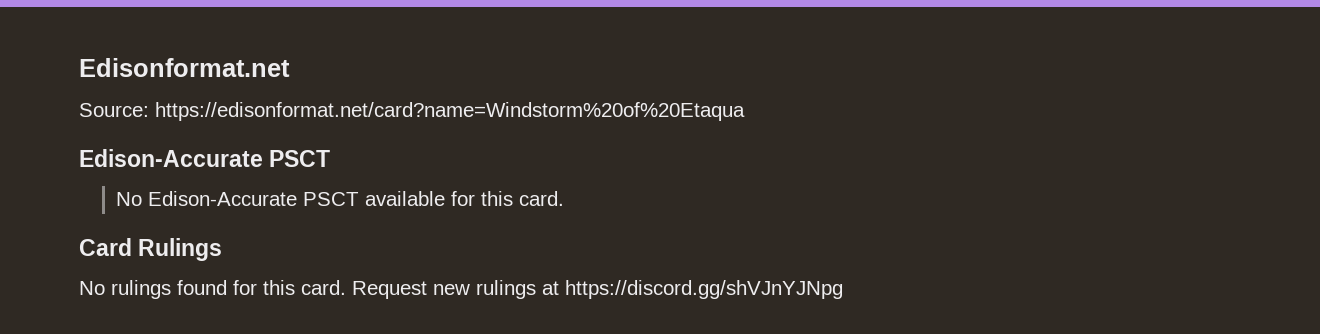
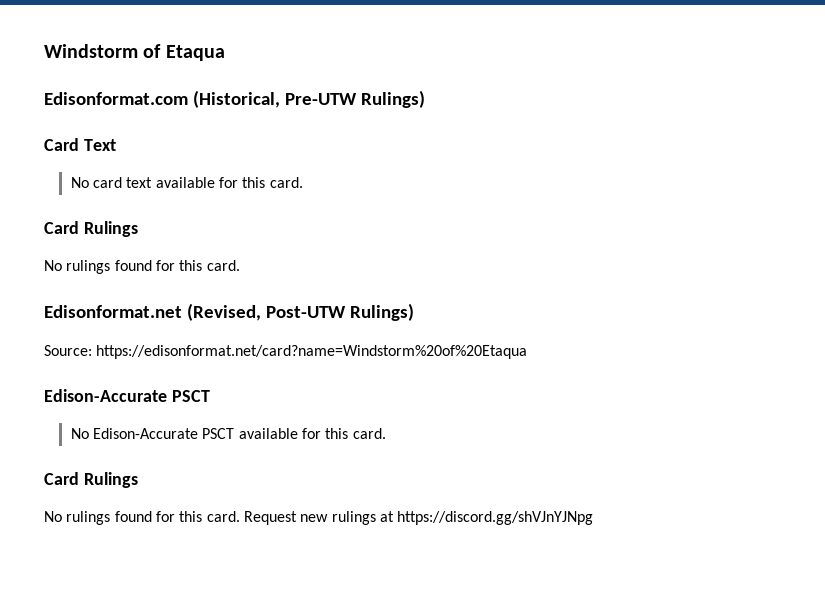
[79,58,290,77] Edisonformat.net -> [44,44,225,61] [44,90,425,108] [44,138,116,151] [70,177,303,188] [44,221,138,237] [44,260,240,274] [44,303,414,321] Windstorm of Etaqua // Edisonformat.com (Historical, Pre-UTW Rulings) // Card Text // No card text available for this card. // Card Rulings // No rulings found for this card. // Edisonformat.net (Revised, Post-UTW Rulings)

